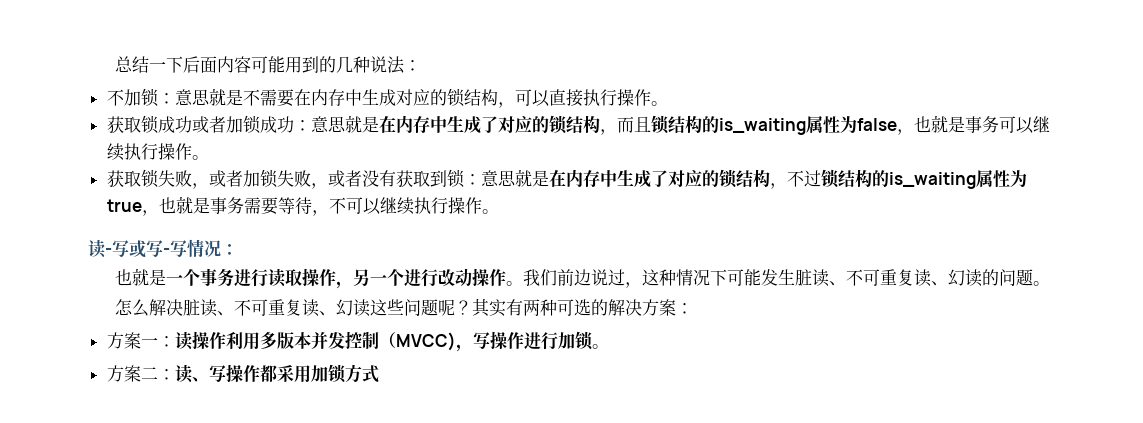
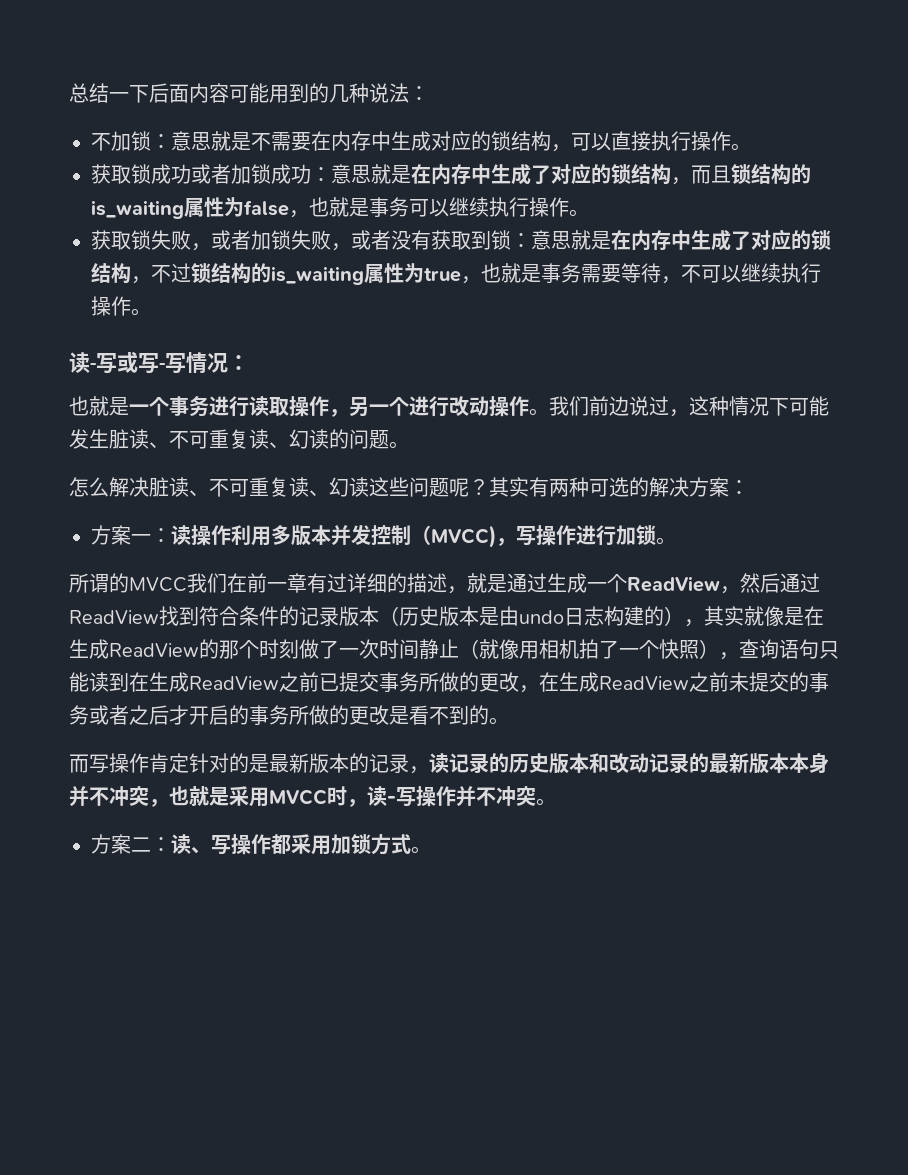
(609, 346) none -> [69,573,820,594] [69,606,824,627] [69,639,839,660] [69,672,829,693] [69,705,509,725] [69,753,829,774] [69,786,556,807] // 所谓的MVCC我们在前一章有过详细的描述，就是通过生成一个ReadView，然后通过ReadView找到符合条件的记录版本（历史版本是由undo日志构建的），其实就像是在生成ReadView的那个时刻做了一次时间静止（就像用相机拍了一个快照），查询语句只能读到在生成ReadView之前已提交事务所做的更改，在生成ReadView之前未提交的事务或者之后才开启的事务所做的更改是看不到的。 // 而写操作肯定针对的是最新版本的记录，读记录的历史版本和改动记录的最新版本本身并不冲突，也就是采用MVCC时，读-写操作并不冲突。
(379, 374) none -> [411,846,431,854] 。

